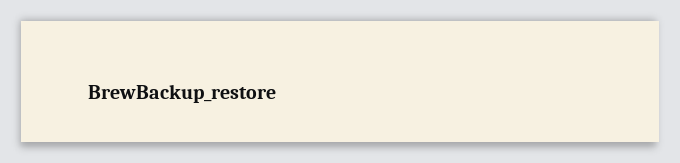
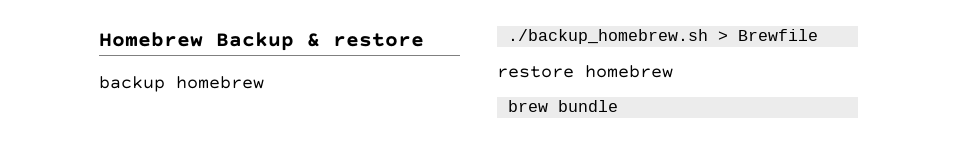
[88,84,276,103] BrewBackup_restore -> [99,32,424,51] [99,76,264,92] [508,29,819,44] [497,65,673,78] [508,100,619,112] Homebrew Backup & restore // backup homebrew // ./backup_homebrew.sh > Brewfile // restore homebrew // brew bundle

